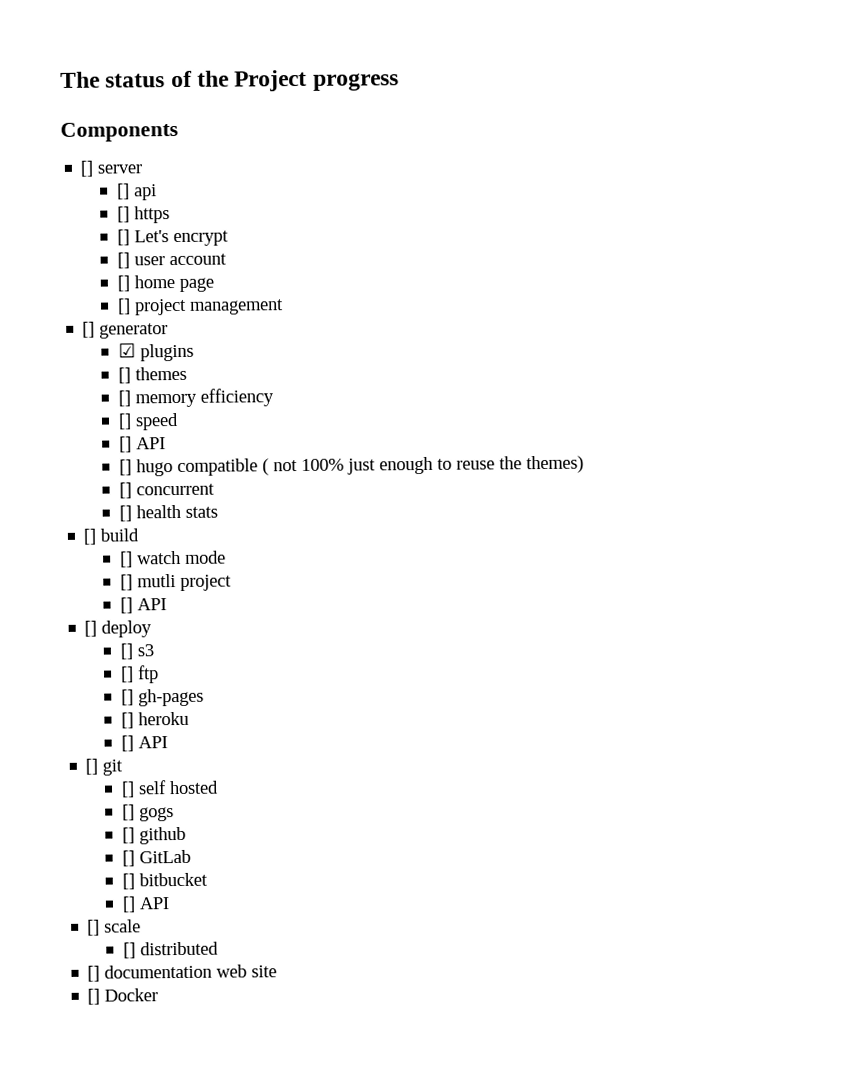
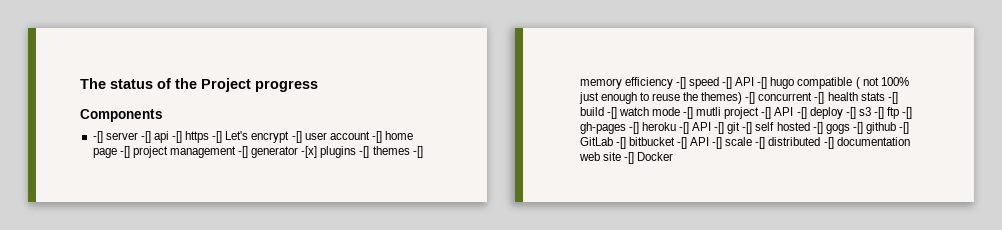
[80,160,94,177] [] -> [92,131,103,143] -[]
[116,183,130,200] // [] -> [140,131,151,143] -[]
[116,206,130,223] // [] -> [172,131,183,143] -[]
[116,229,130,246] // [] -> [212,131,223,143] -[]
[116,252,130,269] // [] -> [291,131,302,143] -[]
[116,275,130,292] // [] -> [371,131,382,143] -[]
[116,298,131,315] // [] -> [119,146,130,158] -[]
[82,321,96,338] // [] -> [238,146,249,158] -[]
[117,343,136,358] // ☑ -> [301,146,318,158] -[x]
[117,367,131,384] // [] -> [359,146,370,158] -[]
[117,390,131,407] // [] -> [412,146,423,158] -[]
[117,413,132,430] // [] -> [675,77,686,89] -[]
[118,436,166,453] [118,459,132,476] // [] API // [] -> [722,77,768,89] -[] API -[]
[118,482,132,499] // [] -> [745,92,756,104] -[]
[118,505,132,522] // [] -> [814,92,825,104] -[]
[83,528,98,545] // [] -> [887,92,898,104] -[]
[119,551,133,568] // [] -> [606,107,617,119] -[]
[119,574,133,591] // [] -> [683,107,694,119] -[]
[119,597,167,614] [84,620,98,637] // [] API // [] -> [761,107,807,119] -[] API -[]
[119,643,133,660] // [] -> [845,107,856,119] -[]
[120,666,134,683] // [] -> [874,107,885,119] -[]
[120,689,134,706] // [] -> [902,107,913,119] -[]
[120,712,134,729] // [] -> [628,122,639,134] -[]
[120,735,168,752] [85,758,99,775] // [] API // [] -> [678,122,725,134] -[] API -[]
[120,781,135,798] // [] -> [742,122,753,134] -[]
[121,804,135,821] // [] -> [812,122,823,134] -[]
[121,827,135,844] // [] -> [852,122,863,134] -[]
[121,850,135,867] // [] -> [899,122,910,134] -[]
[121,873,135,890] // [] -> [615,137,626,149] -[]
[121,896,169,913] [87,919,101,936] // [] API // [] -> [676,137,723,149] -[] API -[]
[122,942,136,959] // [] -> [755,137,766,149] -[]
[87,965,101,982] // [] -> [823,137,834,149] -[]
[87,988,101,1005] // [] -> [623,152,634,164] -[]

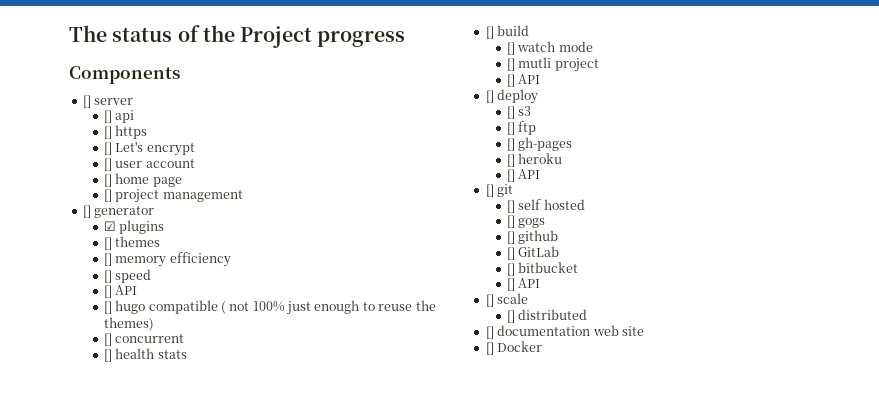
[92,131,103,143] -[] -> [82,95,91,108] []
[140,131,151,143] -[] -> [103,110,112,123] // []
[172,131,183,143] -[] -> [103,126,112,139] // []
[212,131,223,143] -[] -> [103,142,112,155] // []
[291,131,302,143] -[] -> [103,158,112,171] // []
[371,131,382,143] -[] -> [103,174,112,187] // []
[119,146,130,158] -[] -> [103,189,112,202] // []
[238,146,249,158] -[] -> [82,205,91,218] // []
[301,146,318,158] -[x] -> [103,221,116,231] // ☑
[359,146,370,158] -[] -> [103,237,112,250] // []
[412,146,423,158] -[] -> [103,253,112,266] // []
[675,77,686,89] -[] -> [103,270,112,283] // []
[722,77,768,89] -[] API -[] -> [103,285,138,298] [103,301,112,314] // [] API // []
[745,92,756,104] -[] -> [103,333,112,346] // []
[814,92,825,104] -[] -> [103,349,112,362] // []
[887,92,898,104] -[] -> [485,26,494,39] // []
[606,107,617,119] -[] -> [506,42,515,55] // []
[683,107,694,119] -[] -> [506,58,515,71] // []
[761,107,807,119] -[] API -[] -> [506,74,541,87] [485,90,494,103] // [] API // []
[845,107,856,119] -[] -> [506,106,515,119] // []
[874,107,885,119] -[] -> [506,122,515,135] // []
[902,107,913,119] -[] -> [506,138,515,151] // []
[628,122,639,134] -[] -> [506,154,515,167] // []
[678,122,725,134] -[] API -[] -> [506,169,541,182] [485,184,494,197] // [] API // []
[742,122,753,134] -[] -> [506,200,515,213] // []
[812,122,823,134] -[] -> [506,215,515,228] // []
[852,122,863,134] -[] -> [506,231,515,244] // []
[899,122,910,134] -[] -> [506,247,515,260] // []
[615,137,626,149] -[] -> [506,263,515,276] // []
[676,137,723,149] -[] API -[] -> [506,278,541,291] [485,294,494,307] // [] API // []
[755,137,766,149] -[] -> [506,310,515,323] // []
[823,137,834,149] -[] -> [485,326,494,339] // []
[623,152,634,164] -[] -> [485,342,494,355] // []

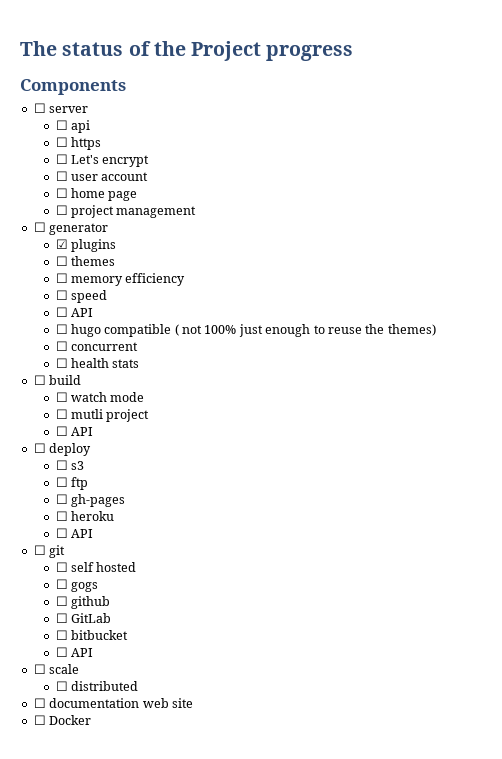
[82,95,91,108] [] -> [33,103,46,113] ☐
[103,110,112,123] [] -> [55,120,68,130] ☐
[103,126,112,139] [] -> [55,137,68,147] ☐
[103,142,112,155] [] -> [55,154,68,164] ☐
[103,158,112,171] [] -> [55,171,68,181] ☐
[103,174,112,187] [] -> [55,188,68,198] ☐
[103,189,112,202] [] -> [55,205,68,215] ☐
[82,205,91,218] [] -> [33,222,46,232] ☐
[103,237,112,250] [] -> [55,256,68,266] ☐
[103,253,112,266] [] -> [55,273,68,283] ☐
[103,270,112,283] [] -> [55,290,68,300] ☐
[103,285,138,298] [103,301,112,314] [] API // [] -> [55,307,93,317] [55,324,68,334] ☐ API // ☐
[103,333,112,346] [] -> [55,341,68,351] ☐
[103,349,112,362] [] -> [55,358,68,368] ☐
[485,26,494,39] [] -> [33,375,46,385] ☐
[506,42,515,55] [] -> [55,392,68,402] ☐
[506,58,515,71] [] -> [55,409,68,419] ☐
[506,74,541,87] [485,90,494,103] [] API // [] -> [55,426,93,436] [33,443,46,453] ☐ API // ☐
[506,106,515,119] [] -> [55,460,68,470] ☐
[506,122,515,135] [] -> [55,477,68,487] ☐
[506,138,515,151] [] -> [55,494,68,504] ☐
[506,154,515,167] [] -> [55,511,68,521] ☐
[506,169,541,182] [485,184,494,197] [] API // [] -> [55,528,93,538] [33,545,46,555] ☐ API // ☐
[506,200,515,213] [] -> [55,562,68,572] ☐
[506,215,515,228] [] -> [55,579,68,589] ☐
[506,231,515,244] [] -> [55,596,68,606] ☐
[506,247,515,260] [] -> [55,613,68,623] ☐
[506,263,515,276] [] -> [55,630,68,640] ☐
[506,278,541,291] [485,294,494,307] [] API // [] -> [55,647,93,657] [33,664,46,674] ☐ API // ☐
[506,310,515,323] [] -> [55,681,68,691] ☐
[485,326,494,339] [] -> [33,698,46,708] ☐
[485,342,494,355] [] -> [33,715,46,725] ☐

